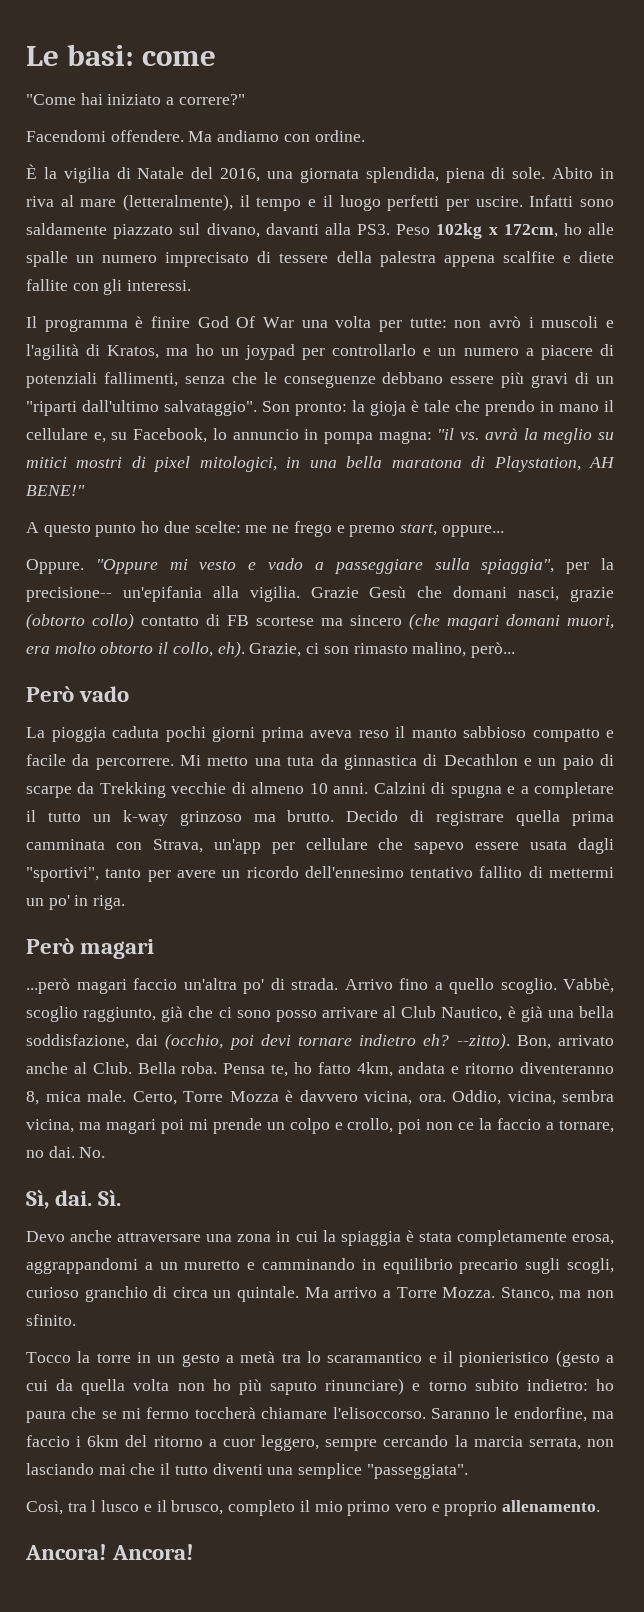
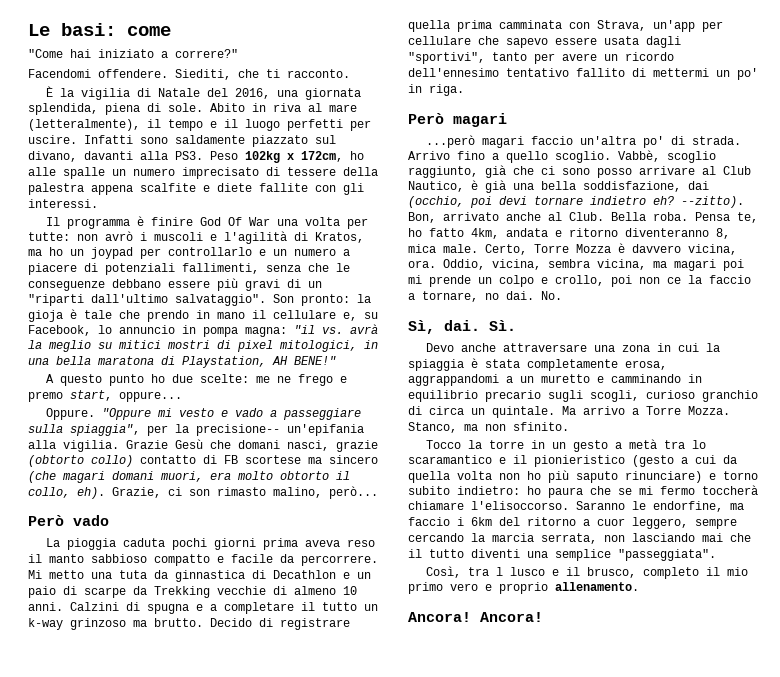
[188,130,365,142] Ma andiamo con ordine. -> [175,69,350,80] Siediti, che ti racconto.

